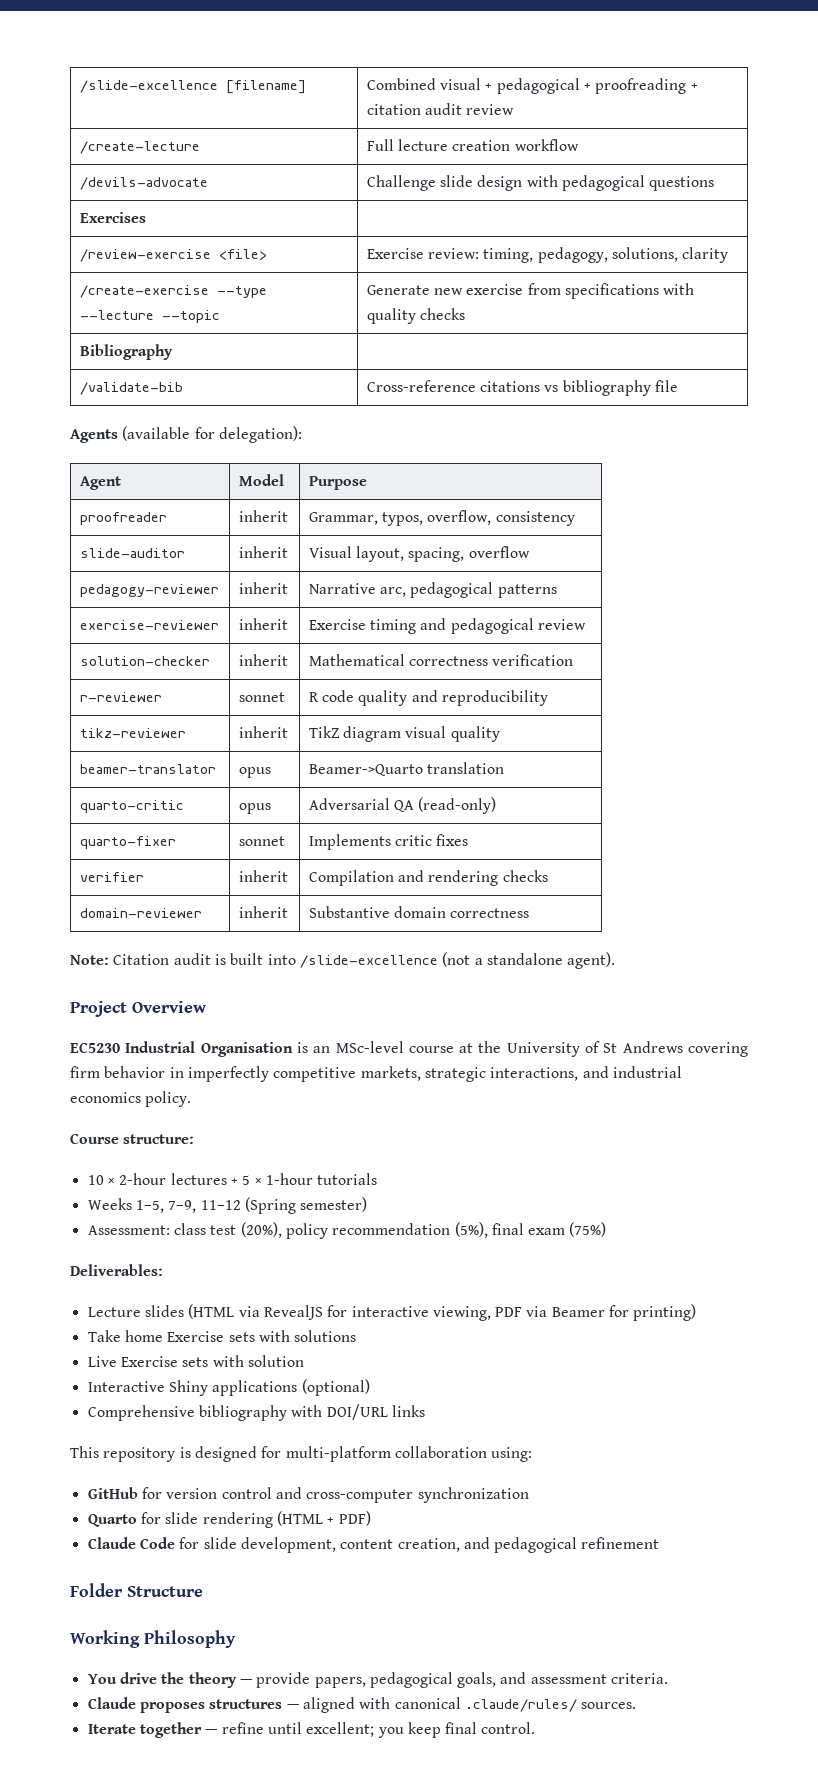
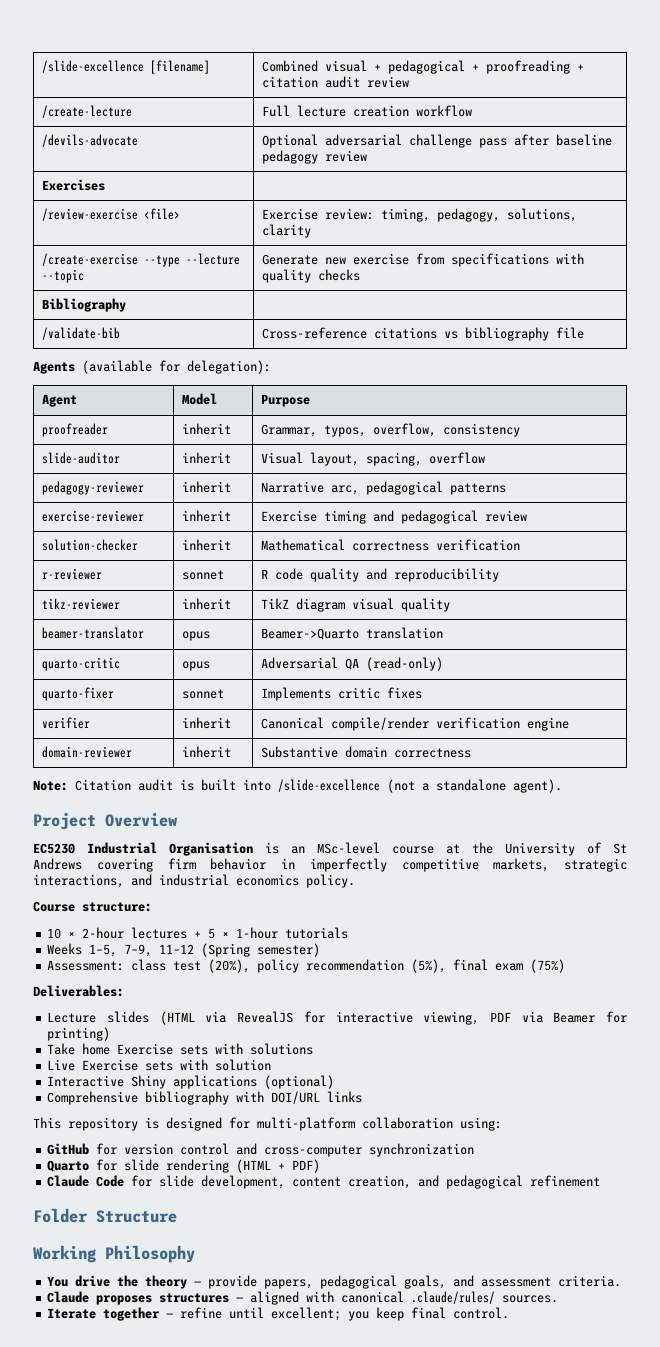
[366,175,715,191] Challenge slide design with pedagogical questions -> [261,134,612,148] [261,150,367,164] Optional adversarial challenge pass after baseline pedagogy review
[308,870,548,886] Compilation and rendering checks -> [260,717,569,731] Canonical compile/render verification engine

